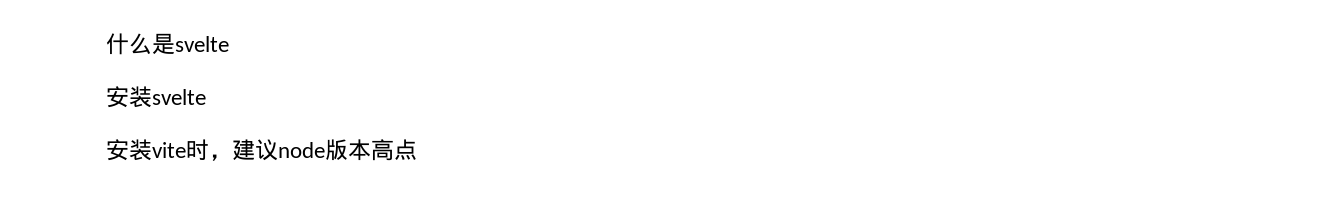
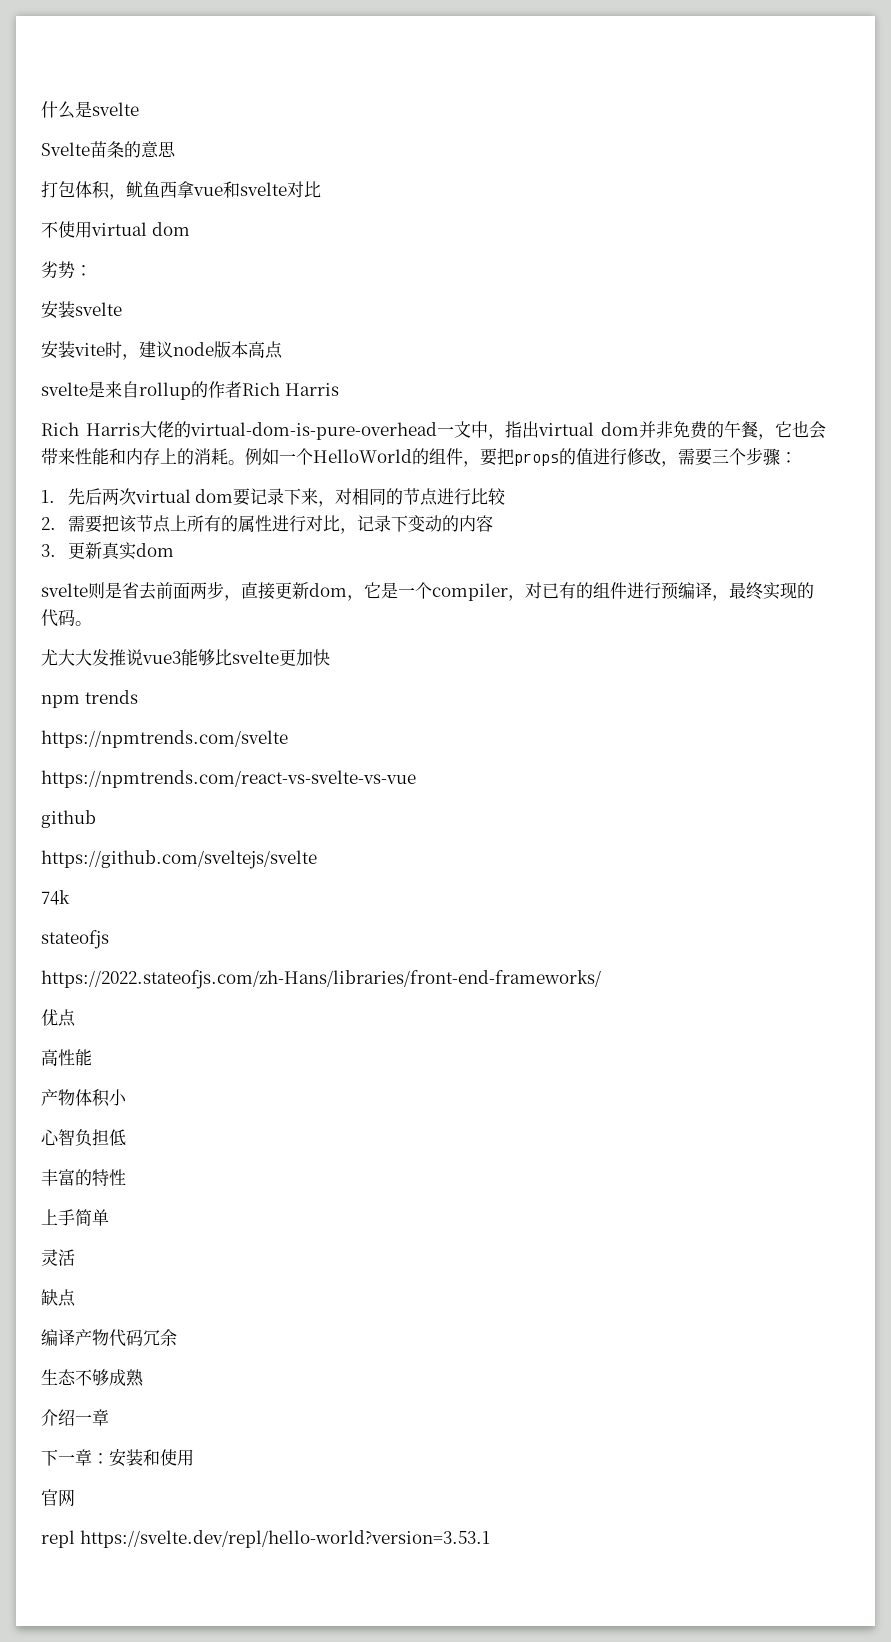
(229, 44) none -> [41,141,176,158] [41,181,321,200] [41,221,190,238] [41,261,92,278] // Svelte苗条的意思 // 打包体积，鱿鱼西拿vue和svelte对比 // 不使用virtual dom // 劣势：
(417, 149) none -> [41,381,339,400] [41,421,826,440] [41,447,797,467] [41,488,507,507] [41,515,493,534] [41,542,174,560] [41,581,814,601] [41,609,92,627] [41,649,330,666] [41,690,138,708] [41,730,288,748] [41,770,416,788] [41,810,96,828] [41,850,317,869] [41,890,70,905] [41,930,109,949] [41,970,601,989] [41,1009,76,1027] [41,1049,92,1066] [41,1089,127,1107] [41,1129,126,1147] [41,1169,126,1187] [41,1209,109,1226] [41,1249,75,1266] [41,1289,76,1307] [41,1329,177,1347] [41,1369,144,1387] [41,1409,109,1426] [41,1449,194,1467] [41,1489,75,1507] [41,1530,490,1548] // svelte是来自rollup的作者Rich Harris // Rich Harris大佬的virtual-dom-is-pure-overhead一文中，指出virtual dom并非免费的午餐，它也会带来性能和内存上的消耗。例如一个HelloWorld的组件，要把props的值进行修改，需要三个步骤： // 1.先后两次virtual dom要记录下来，对相同的节点进行比较 // 2.需要把该节点上所有的属性进行对比，记录下变动的内容 // 3.更新真实dom // svelte则是省去前面两步，直接更新dom，它是一个compiler，对已有的组件进行预编译，最终实现的代码。 // 尤大大发推说vue3能够比svelte更加快 // npm trends // https://npmtrends.com/svelte // https://npmtrends.com/react-vs-svelte-vs-vue // github // https://github.com/sveltejs/svelte // 74k // stateofjs // https://2022.stateofjs.com/zh-Hans/libraries/front-end-frameworks/ // 优点 // 高性能 // 产物体积小 // 心智负担低 // 丰富的特性 // 上手简单 // 灵活 // 缺点 // 编译产物代码冗余 // 生态不够成熟 // 介绍一章 // 下一章：安装和使用 // 官网 // repl https://svelte.dev/repl/hello-world?version=3.53.1

